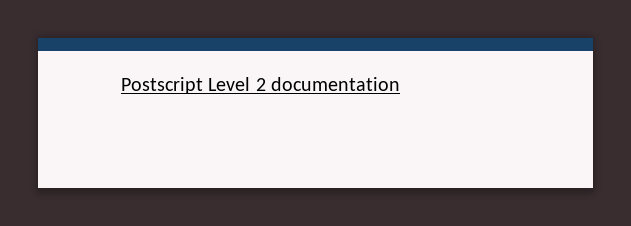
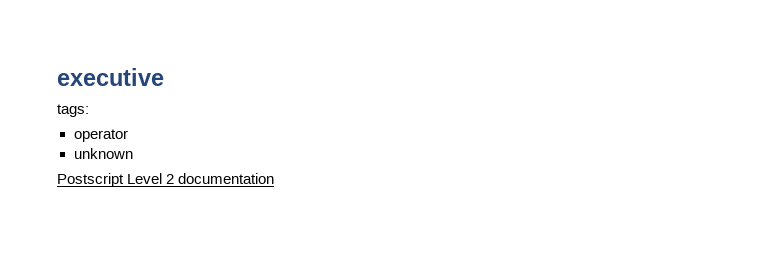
(121, 85) none -> [57,68,164,86] [57,104,89,117] [73,129,128,142] [73,148,133,159] executive // tags: // operator // unknown //

